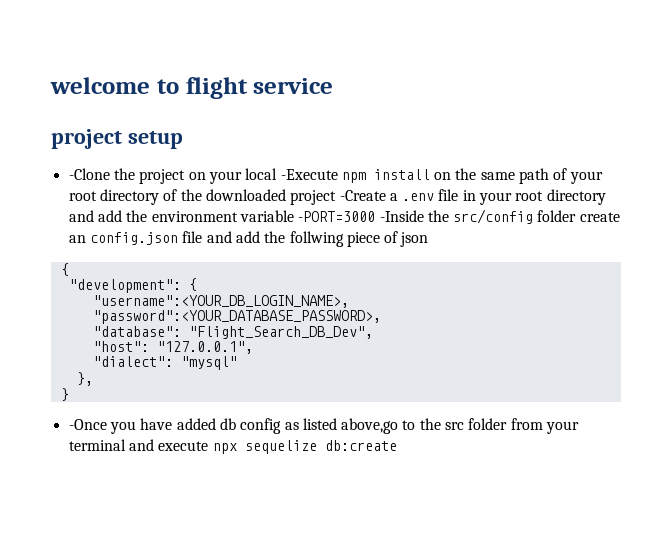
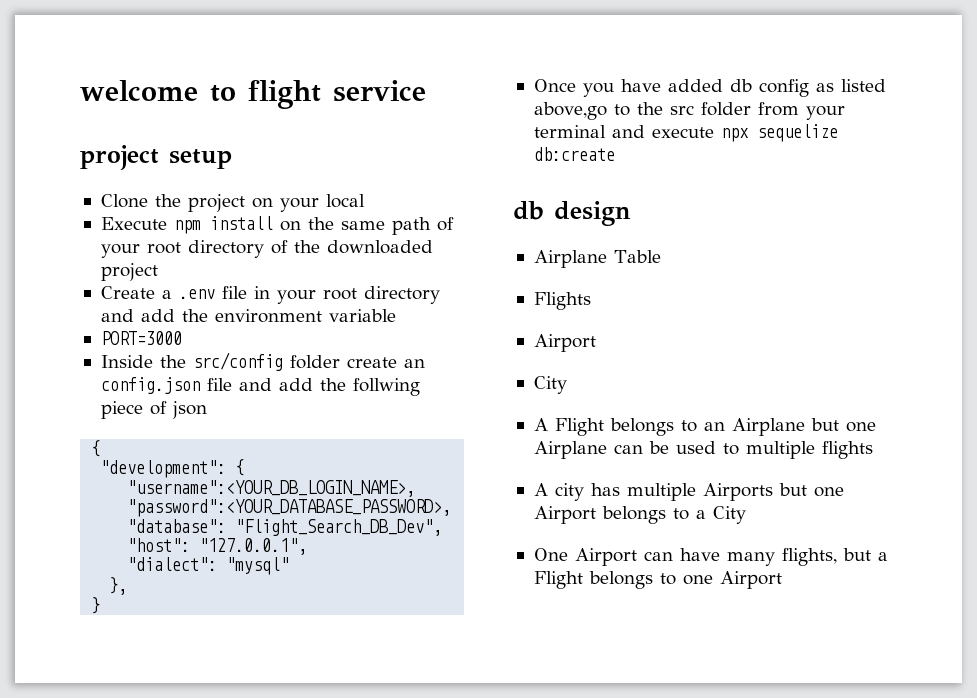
[68,168,110,180] -Clone -> [100,194,148,208] Clone
[280,169,338,180] -Execute -> [100,217,167,230] // Execute
[339,190,386,201] -Create -> [100,286,155,299] // Create
[298,210,424,222] -PORT=3000 -Inside -> [100,331,182,345] [100,355,153,368] // PORT=3000 // Inside
[68,419,107,430] -Once -> [533,79,576,92] Once
(397, 445) none -> [513,201,631,226] [533,250,661,268] [533,292,591,310] [533,334,596,352] [533,376,567,394] [533,418,876,436] [533,441,873,459] [533,483,844,501] [533,506,746,524] [533,548,888,566] [533,571,782,589] // db design // Airplane Table // Flights // Airport // City // A Flight belongs to an Airplane but one Airplane can be used to multiple flights // A city has multiple Airports but one Airport belongs to a City // One Airport can have many flights, but a Flight belongs to one Airport

